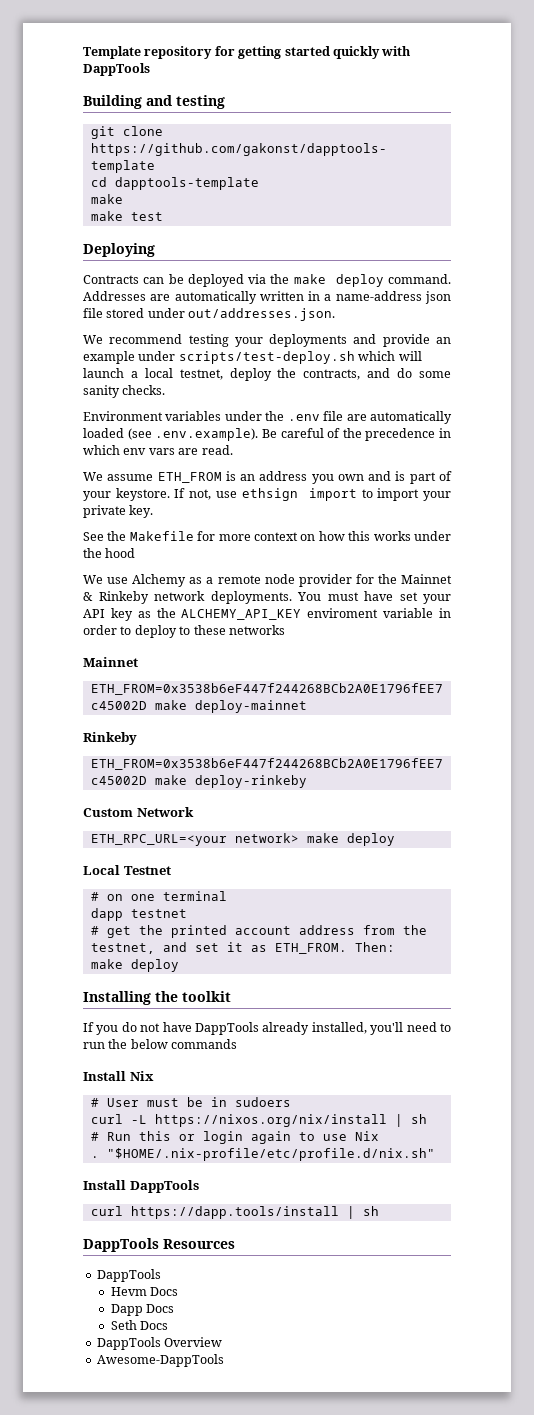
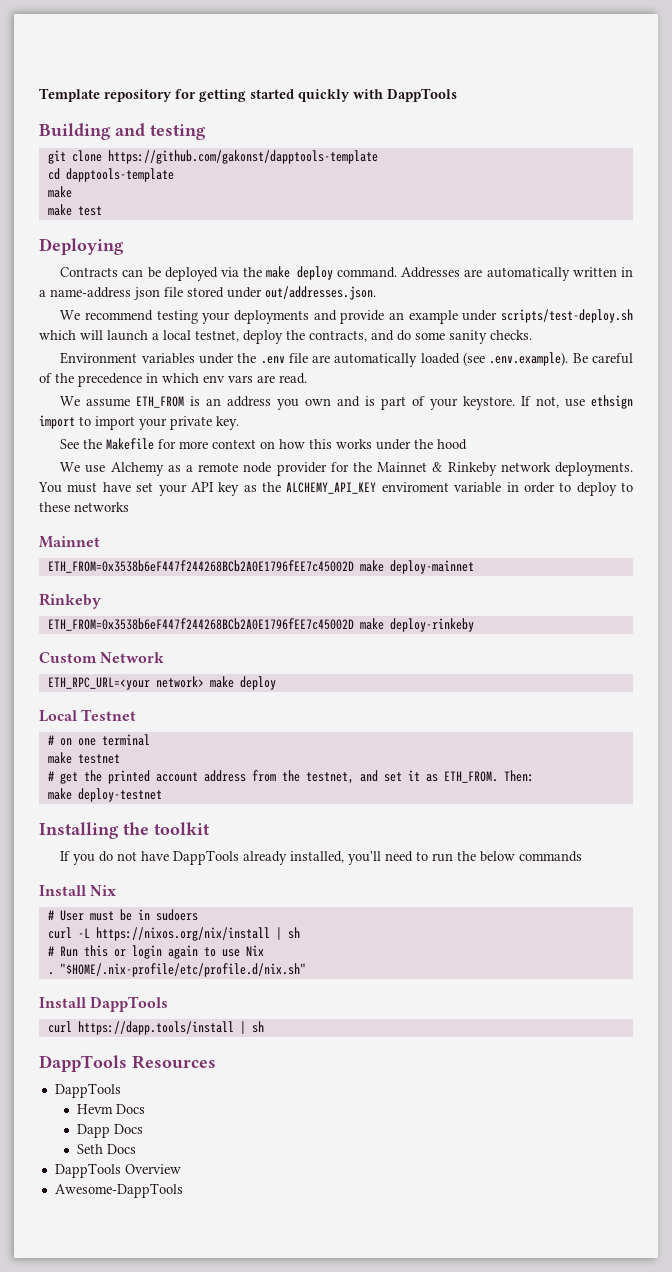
[90,908,123,921] dapp -> [47,752,72,764] make
[130,959,179,972] deploy -> [77,788,162,802] deploy-testnet

